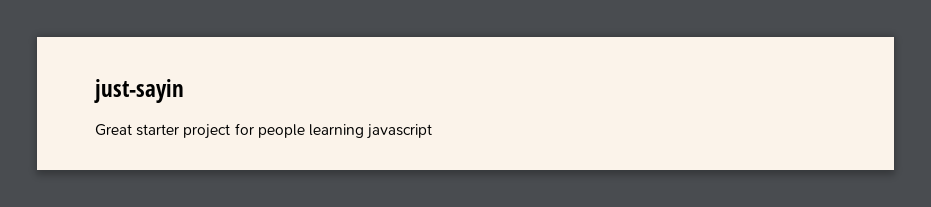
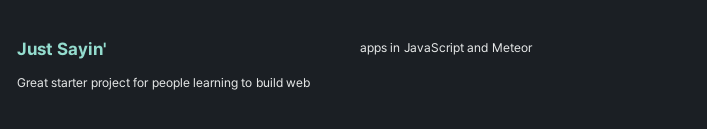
[94,79,184,103] just-sayin -> [17,41,106,59] Just Sayin'
[367,124,433,139] javascript -> [241,77,310,88] [360,42,533,55] to build web apps in JavaScript and Meteor

